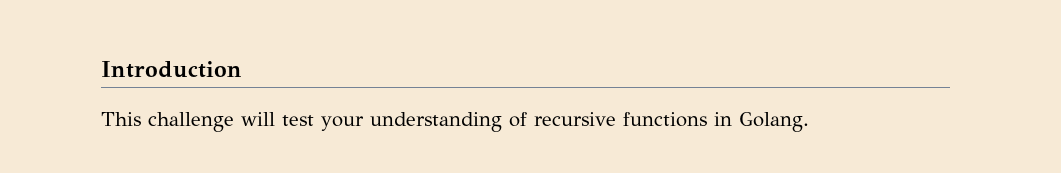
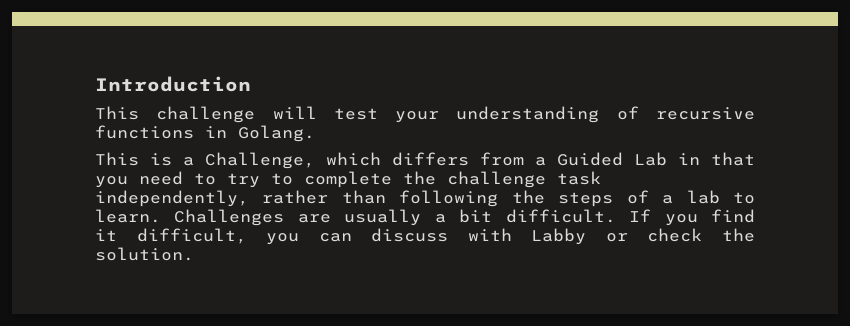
(809, 122) none -> [95,152,755,169] [95,171,601,188] [95,190,756,207] [95,209,756,226] [95,228,755,245] [95,247,194,261] // This is a Challenge, which differs from a Guided Lab in that you need to try to complete the challenge task independently, rather than following the steps of a lab to learn. Challenges are usually a bit difficult. If you find it difficult, you can discuss with Labby or check the solution.

